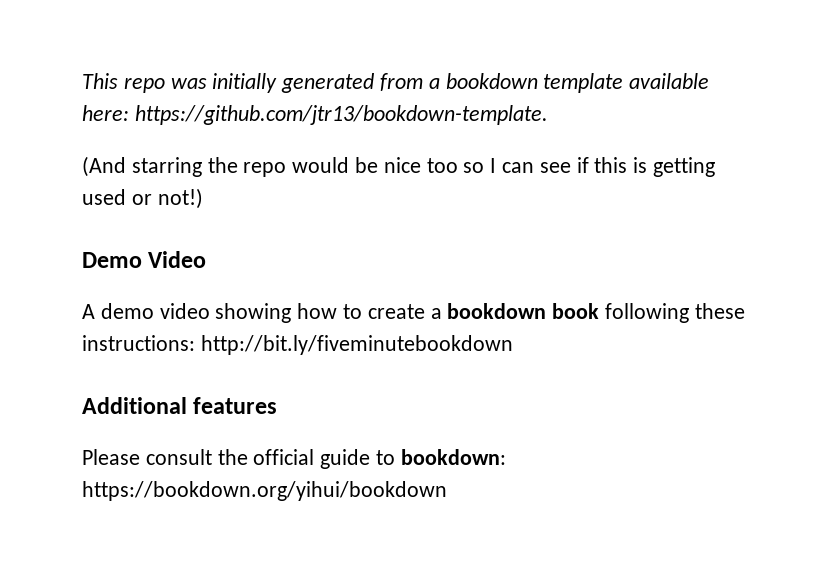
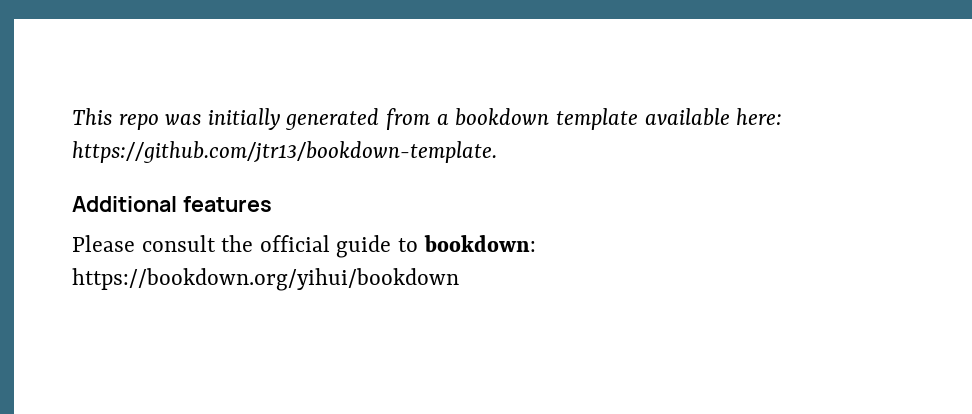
[82,156,716,177] [82,188,203,209] [82,251,207,268] [82,303,745,323] [82,335,513,355] // (And starring the repo would be nice too so I can see if this is getting used or not!) // Demo Video // A demo video showing how to create a bookdown book following these instructions: http://bit.ly/fiveminutebookdown -> (497, 152) none

